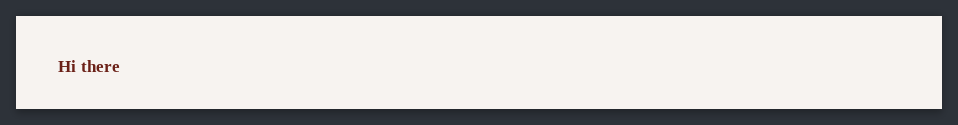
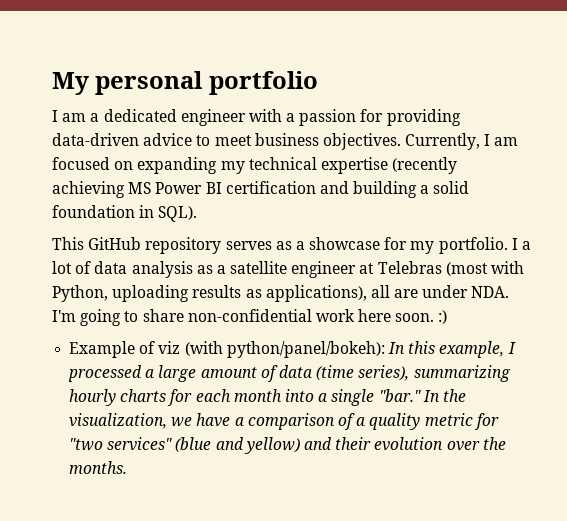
[58,60,120,72] Hi there -> [52,71,318,95] [52,109,461,126] [52,133,519,150] [52,157,458,174] [52,181,470,198] [52,205,198,222] [52,237,532,254] [52,261,525,278] [52,285,510,302] [52,309,448,326] [69,341,516,358] [68,365,511,382] [69,389,466,406] [69,413,499,430] [69,437,506,454] [69,461,128,474] My personal portfolio // I am a dedicated engineer with a passion for providing data-driven advice to meet business objectives. Currently, I am focused on expanding my technical expertise (recently achieving MS Power BI certification and building a solid foundation in SQL). // This GitHub repository serves as a showcase for my portfolio. I a lot of data analysis as a satellite engineer at Telebras (most with Python, uploading results as applications), all are under NDA. I'm going to share non-confidential work here soon. :) // Example of viz (with python/panel/bokeh): In this example, I processed a large amount of data (time series), summarizing hourly charts for each month into a single "bar." In the visualization, we have a comparison of a quality metric for "two services" (blue and yellow) and their evolution over the months.

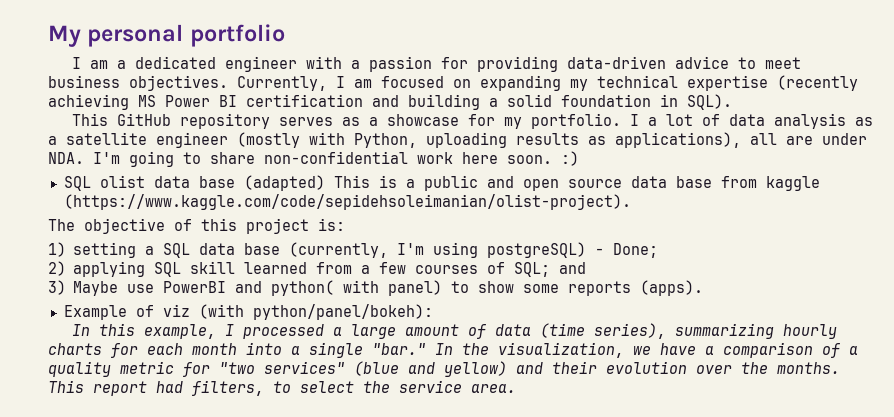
[359,261,488,276] at Telebras (most -> [237,132,300,148] (mostly
(448, 317) none -> [63,175,820,191] [63,194,631,210] [48,218,345,234] [48,242,659,258] [48,261,587,277] [48,280,704,296] // SQL olist data base (adapted) This is a public and open source data base from kaggle (https://www.kaggle.com/code/sepidehsoleimanian/olist-project). // The objective of this project is: // 1) setting a SQL data base (currently, I'm using postgreSQL) - Done; // 2) applying SQL skill learned from a few courses of SQL; and // 3) Maybe use PowerBI and python( with panel) to show some reports (apps).
(385, 349) none -> (433, 312) //
(128, 467) none -> [48,380,516,396] This report had filters, to select the service area.

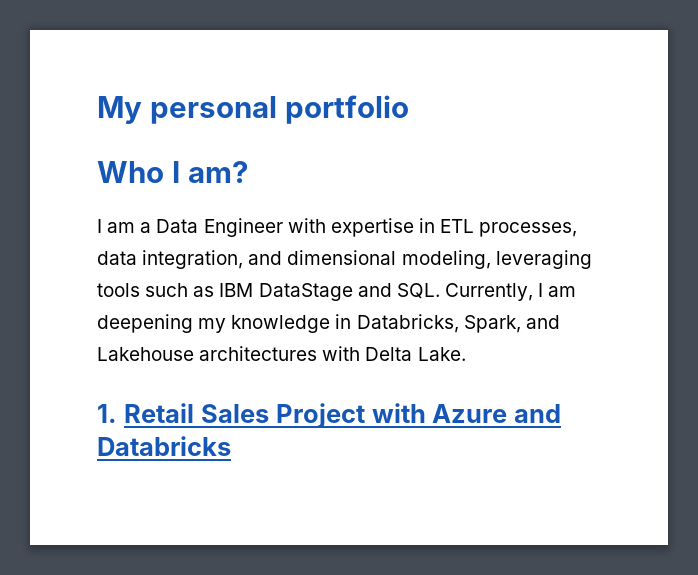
(285, 35) none -> [97,161,249,183] // Who I am?
[134,56,801,72] [48,75,858,91] [48,94,732,110] [71,113,873,129] [48,132,867,148] [48,151,579,167] [63,175,820,191] [63,194,631,210] [48,218,345,234] [48,242,659,258] [48,261,587,277] [48,280,704,296] [63,304,433,320] [71,323,837,339] [48,342,858,358] [48,361,840,377] [48,380,516,396] dedicated engineer with a passion for providing data-driven advice to meet business objectives. Currently, I am focused on expanding my technical expertise (recently achieving MS Power BI certification and building a solid foundation in SQL). // This GitHub repository serves as a showcase for my portfolio. I a lot of data analysis as a satellite engineer (mostly with Python, uploading results as applications), all are under NDA. I'm going to share non-confidential work here soon. :) // SQL olist data base (adapted) This is a public and open source data base from kaggle (https://www.kaggle.com/code/sepidehsoleimanian/olist-project). // The objective of this project is: // 1) setting a SQL data base (currently, I'm using postgreSQL) - Done; // 2) applying SQL skill learned from a few courses of SQL; and // 3) Maybe use PowerBI and python( with panel) to show some reports (apps). // Example of viz (with python/panel/bokeh): // In this example, I processed a large amount of data (time series), summarizing hourly charts for each month into a single "bar." In the visualization, we have a comparison of a quality metric for "two services" (blue and yellow) and their evolution over the months. This report had filters, to select the service area. -> [156,218,578,237] [97,250,592,269] [97,283,577,301] [97,314,560,333] [97,346,466,361] [97,403,562,428] [97,436,231,456] Data Engineer with expertise in ETL processes, data integration, and dimensional modeling, leveraging tools such as IBM DataStage and SQL. Currently, I am deepening my knowledge in Databricks, Spark, and Lakehouse architectures with Delta Lake. // 1. Retail Sales Project with Azure and Databricks

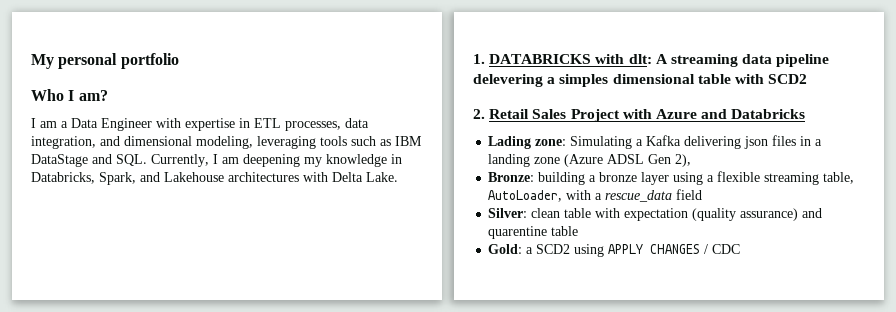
(117, 413) none -> [489,54,830,67] [473,74,808,87] [473,109,485,119] DATABRICKS with dlt: A streaming data pipeline delevering a simples dimensional table with SCD2 // 2.
(231, 446) none -> [488,135,823,149] [488,154,692,167] [488,171,855,185] [488,189,703,202] [488,208,823,221] [488,226,579,239] [488,244,741,257] // Lading zone: Simulating a Kafka delivering json files in a landing zone (Azure ADSL Gen 2), // Bronze: building a bronze layer using a flexible streaming table, AutoLoader, with a rescue_data field // Silver: clean table with expectation (quality assurance) and quarentine table // Gold: a SCD2 using APPLY CHANGES / CDC

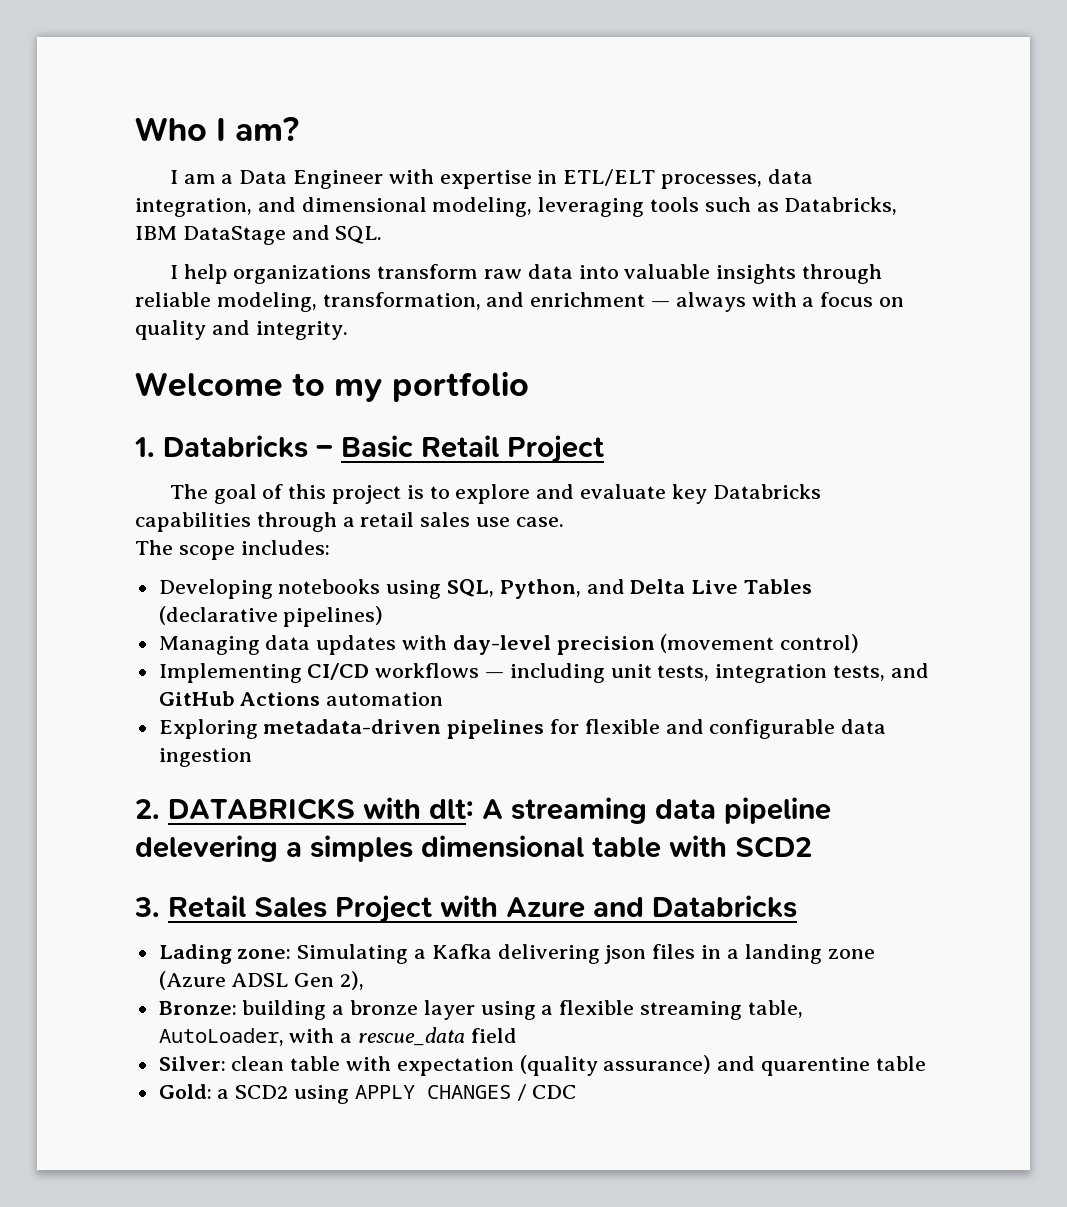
[31,53,179,69] My personal portfolio // -> (135, 129) none
[254,118,281,128] ETL -> [563,169,656,186] ETL/ELT
(391, 142) none -> [784,197,898,215] Databricks,
[151,154,402,167] [31,172,398,185] [473,54,485,64] Currently, I am deepening my knowledge in Databricks, Spark, and Lakehouse architectures with Delta Lake. // 1. -> [169,264,883,284] [135,292,905,312] [135,320,348,340] [135,371,529,402] [134,435,604,463] [169,484,821,504] [135,512,564,532] [135,540,330,560] [158,579,813,599] [158,606,384,627] [158,634,860,655] [158,663,929,683] [158,691,444,706] [158,719,887,739] [158,748,252,767] [135,799,160,819] // I help organizations transform raw data into valuable insights through reliable modeling, transformation, and enrichment — always with a focus on quality and integrity. // Welcome to my portfolio // 1. Databricks – Basic Retail Project // The goal of this project is to explore and evaluate key Databricks capabilities through a retail sales use case. // The scope includes: // Developing notebooks using SQL, Python, and Delta Live Tables (declarative pipelines) // Managing data updates with day-level precision (movement control) // Implementing CI/CD workflows — including unit tests, integration tests, and GitHub Actions automation // Exploring metadata-driven pipelines for flexible and configurable data ingestion // 2.
[473,109,485,119] 2. -> [134,897,160,917] 3.

